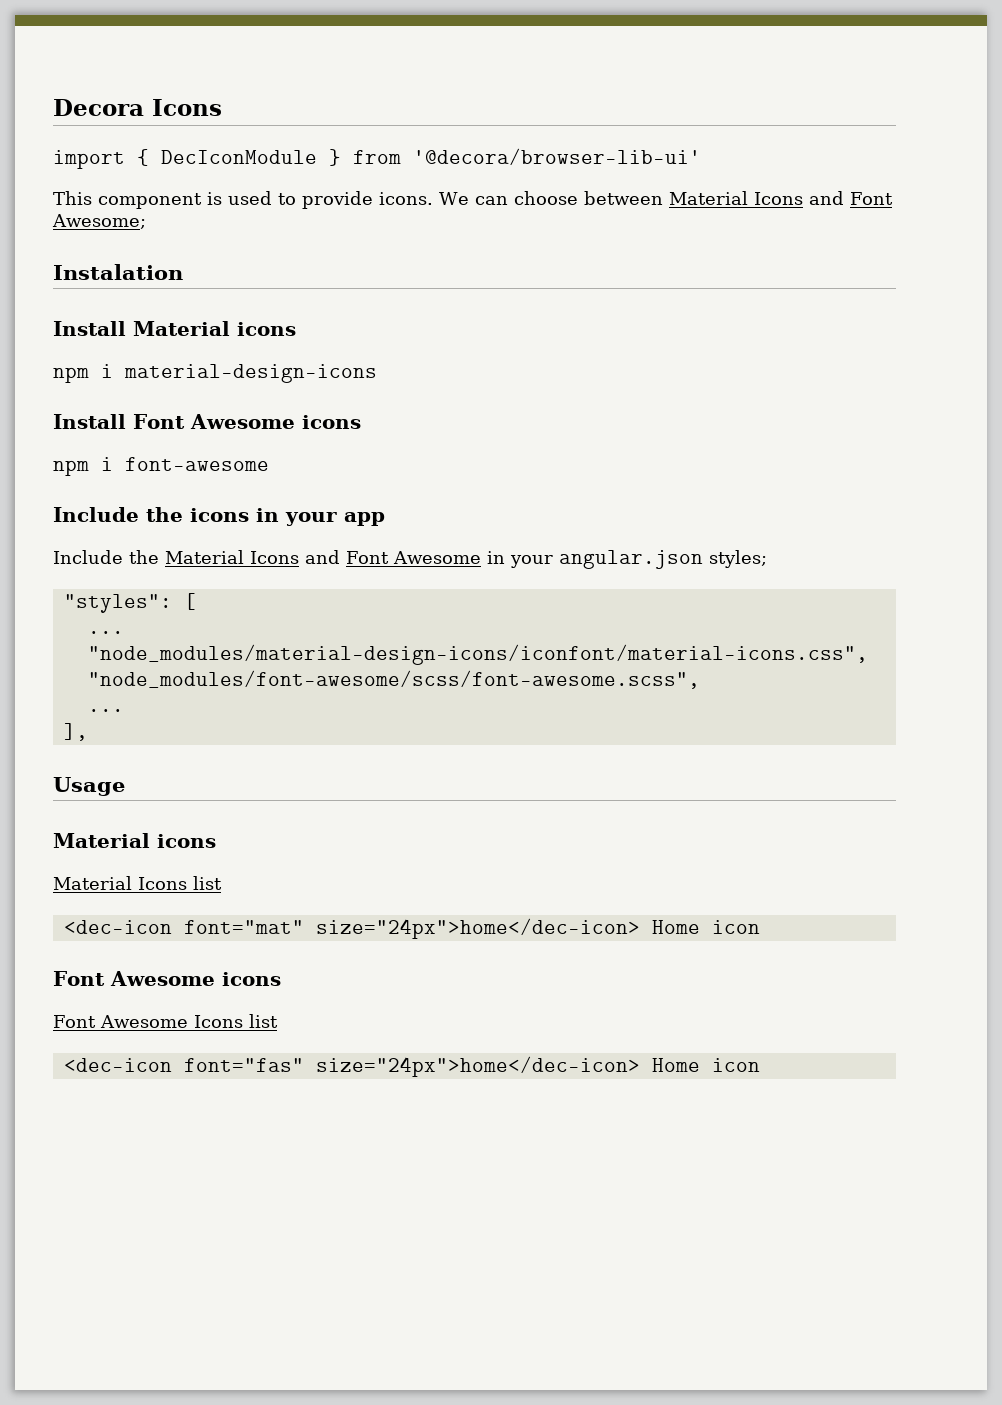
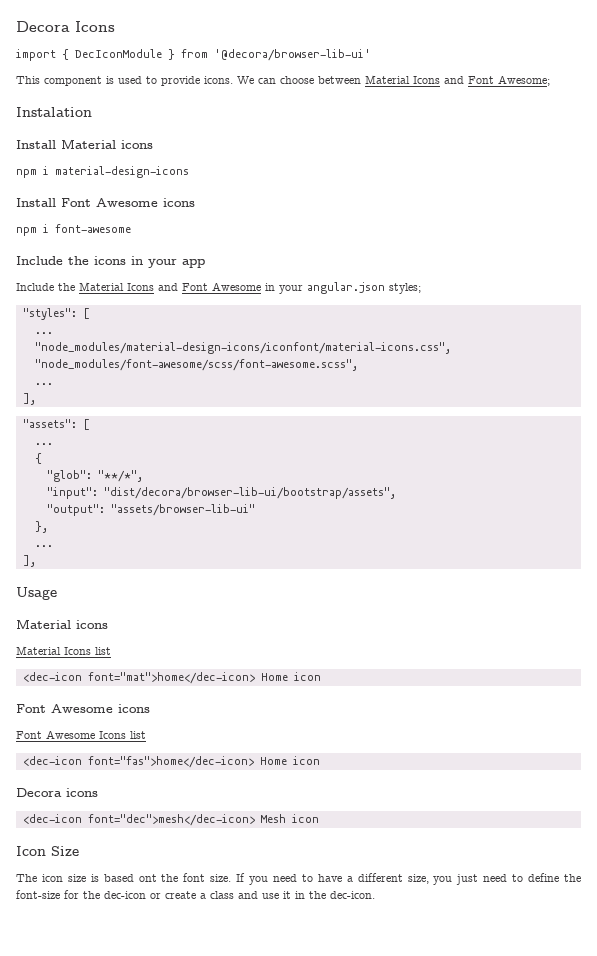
(88, 732) none -> [22,419,90,430] [34,443,53,445] [34,453,42,464] [46,470,143,482] [46,487,396,499] [46,504,255,516] [34,521,48,533] [34,545,53,547] [22,555,36,567] // "assets": [ // ... // { // "glob": "**/*", // "input": "dist/decora/browser-lib-ui/bootstrap/assets", // "output": "assets/browser-lib-ui" // }, // ... // ],
[183,918,640,939] font="mat" size="24px">home</dec-icon> -> [87,672,255,684] font="mat">home</dec-icon>
[183,1056,760,1077] font="fas" size="24px">home</dec-icon> Home icon -> [87,756,320,768] [16,788,98,797] [22,814,319,826] [16,846,79,856] [16,873,582,885] [16,890,375,899] font="fas">home</dec-icon> Home icon // Decora icons // <dec-icon font="dec">mesh</dec-icon> Mesh icon // Icon Size // The icon size is based ont the font size. If you need to have a different size, you just need to define the font-size for the dec-icon or create a class and use it in the dec-icon.

